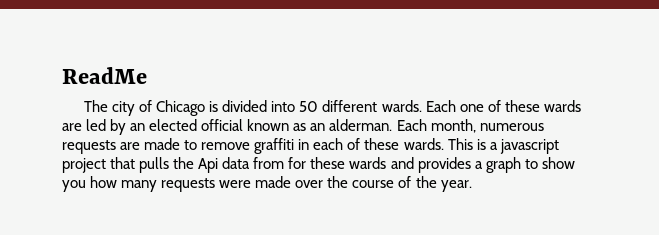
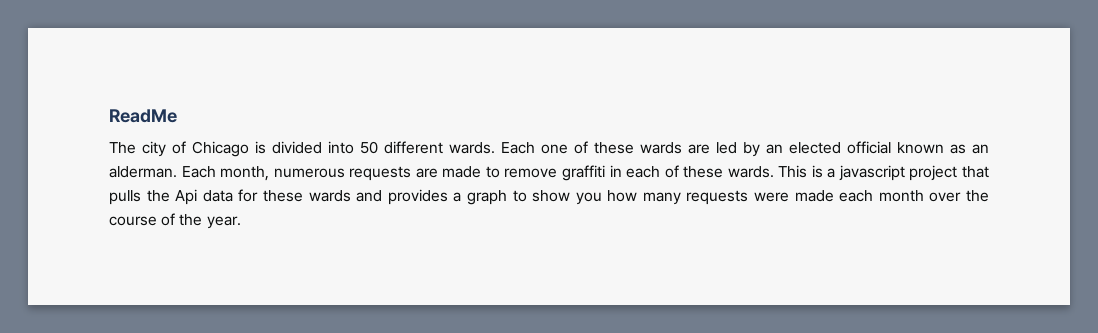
[253,157,285,169] from -> (233, 196) none
(292, 182) none -> [839,190,924,202] each month

